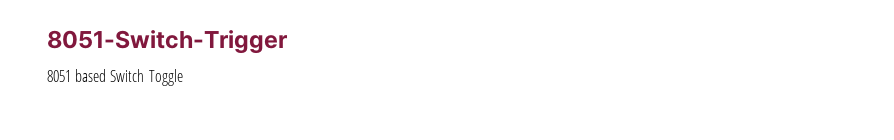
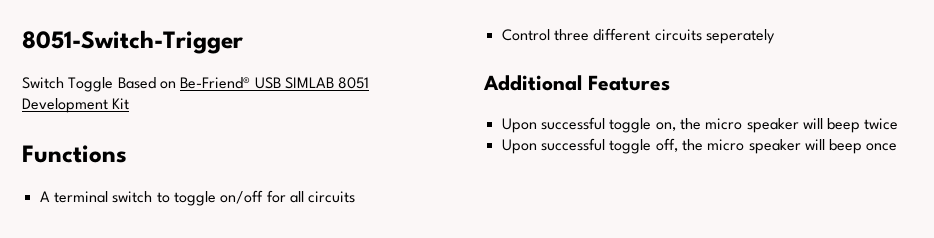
[47,69,183,86] 8051 based Switch Toggle -> [22,77,370,92] [22,98,130,113] [22,145,127,163] [39,190,356,206] [501,28,775,44] [483,75,670,91] [501,117,899,133] [501,138,898,154] Switch Toggle Based on Be-Friend® USB SIMLAB 8051 Development Kit // Functions // A terminal switch to toggle on/off for all circuits // Control three different circuits seperately // Additional Features // Upon successful toggle on, the micro speaker will beep twice // Upon successful toggle off, the micro speaker will beep once

